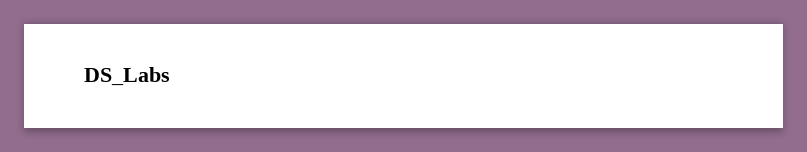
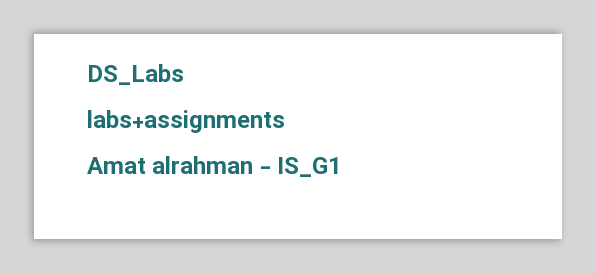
(170, 76) none -> [87,110,285,133] [87,156,343,177] // labs+assignments // Amat alrahman - IS_G1

